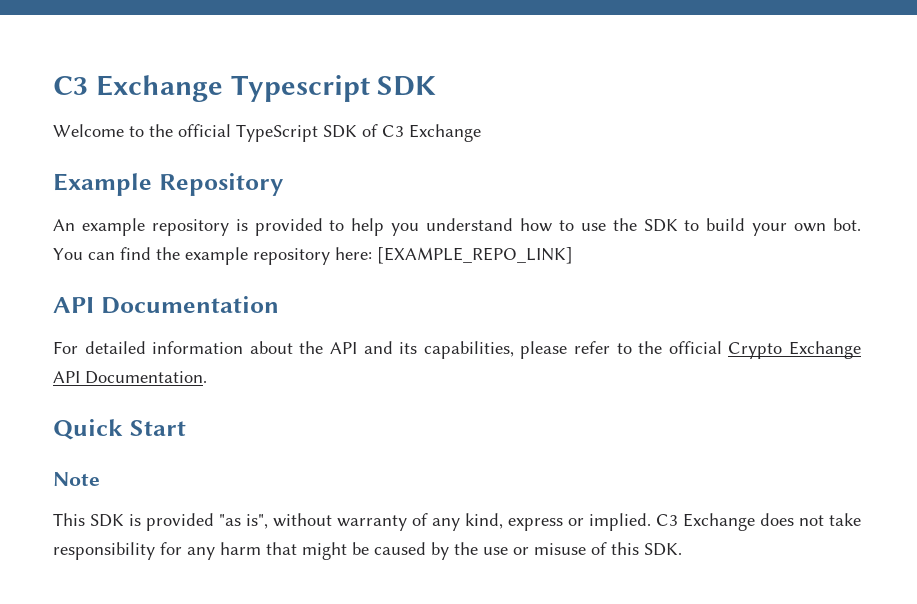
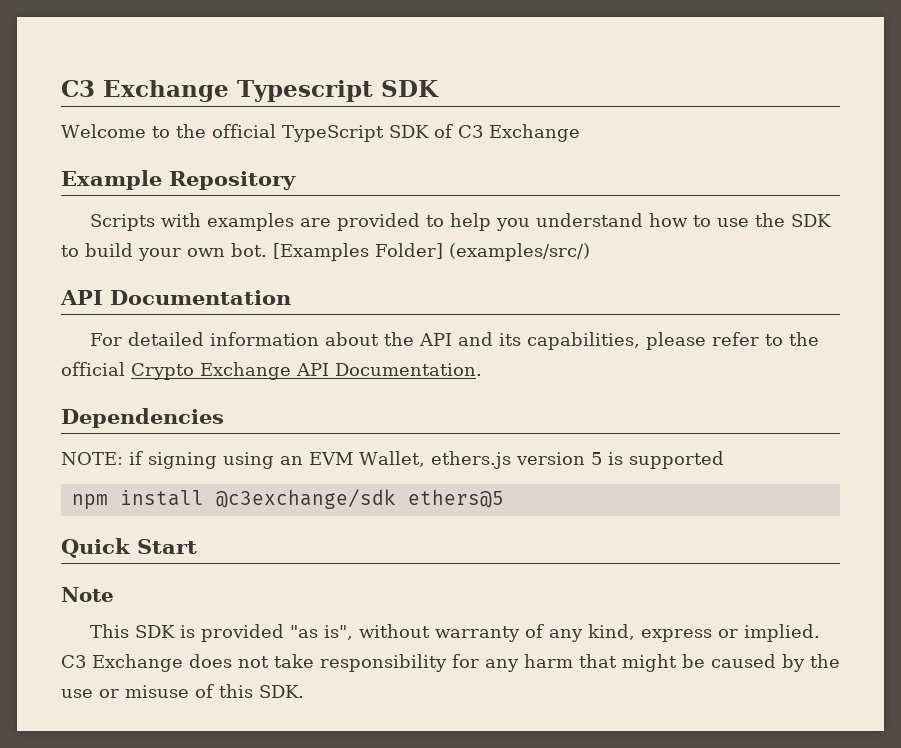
[53,218,248,236] An example repository is -> [90,213,332,231] Scripts with examples are
[53,247,573,265] You can find the example repository here: [EXAMPLE_REPO_LINK] -> [273,243,590,261] [Examples Folder] (examples/src/)
(207, 377) none -> [61,408,224,428] [61,451,724,469] [71,489,504,510] // Dependencies // NOTE: if signing using an EVM Wallet, ethers.js version 5 is supported // npm install @c3exchange/sdk ethers@5

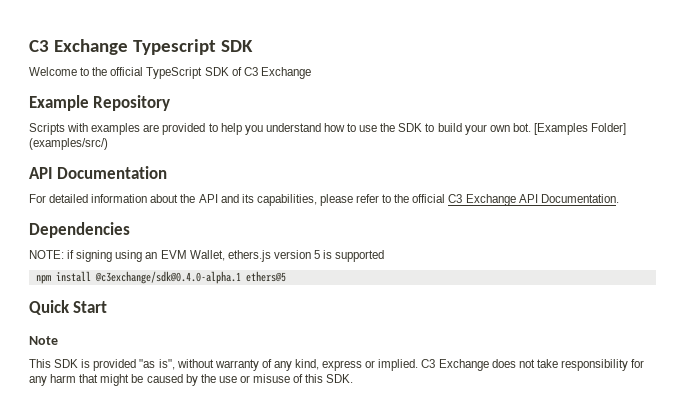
[131,363,194,380] Crypto -> [448,194,463,203] C3
[215,489,396,509] @c3exchange/sdk -> [94,271,241,284] @c3exchange/sdk@0.4.0-alpha.1

